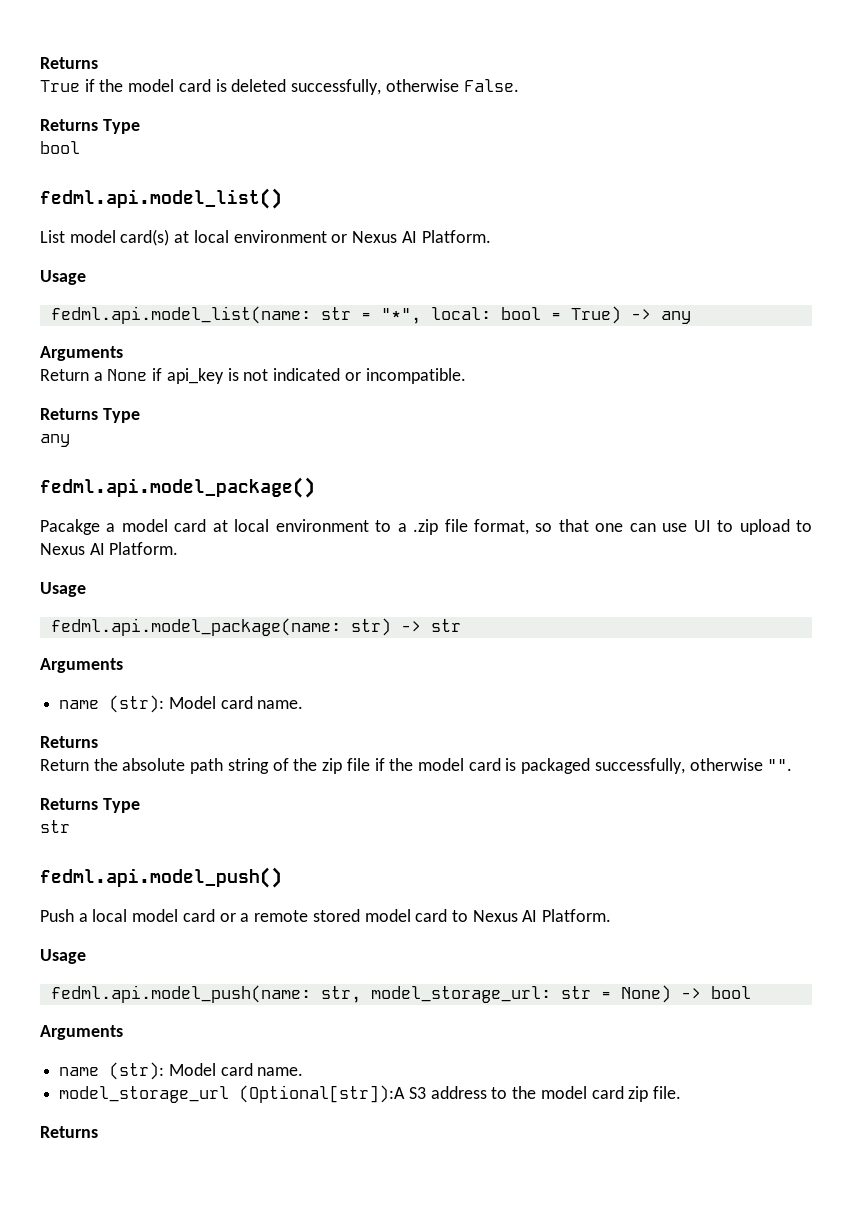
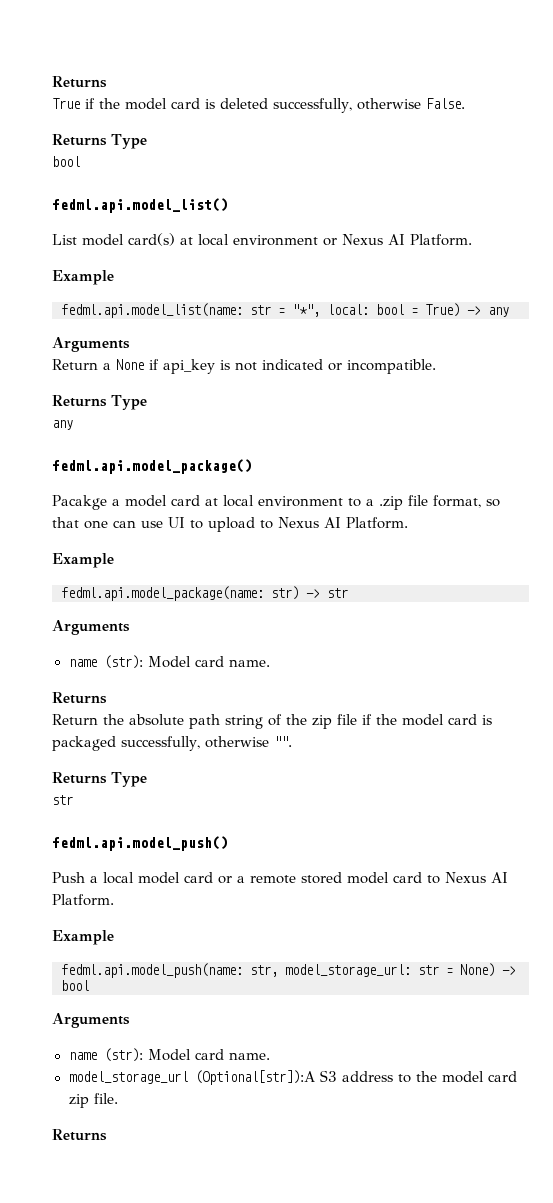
[40,270,86,285] Usage -> [52,270,114,285] Example
[40,582,86,597] Usage -> [52,553,114,568] Example
[40,949,86,964] Usage -> [52,930,114,945] Example

